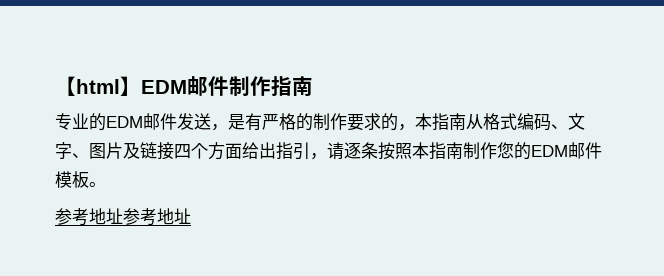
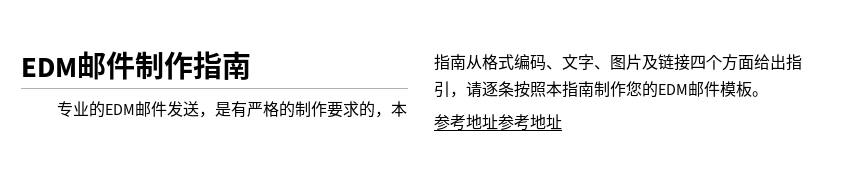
[55,76,141,96] 【html】 -> (21, 67) none

